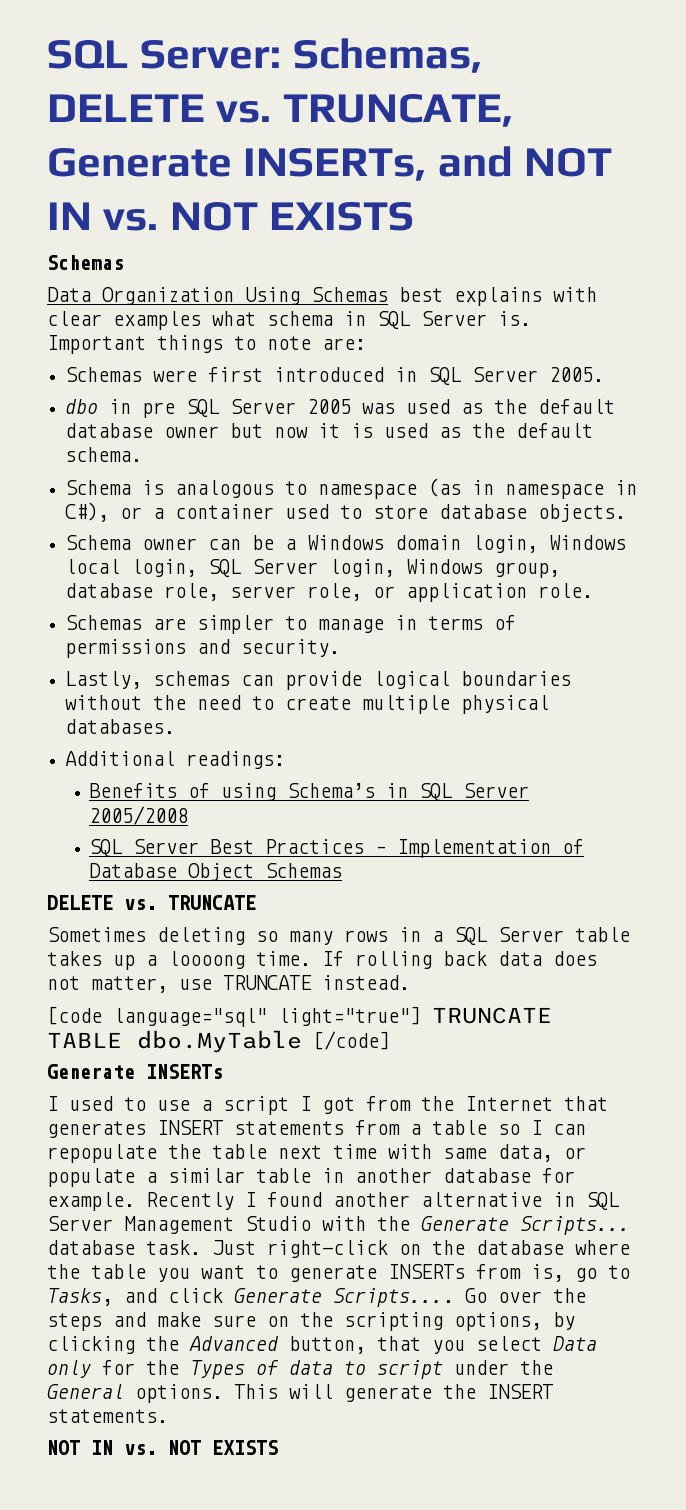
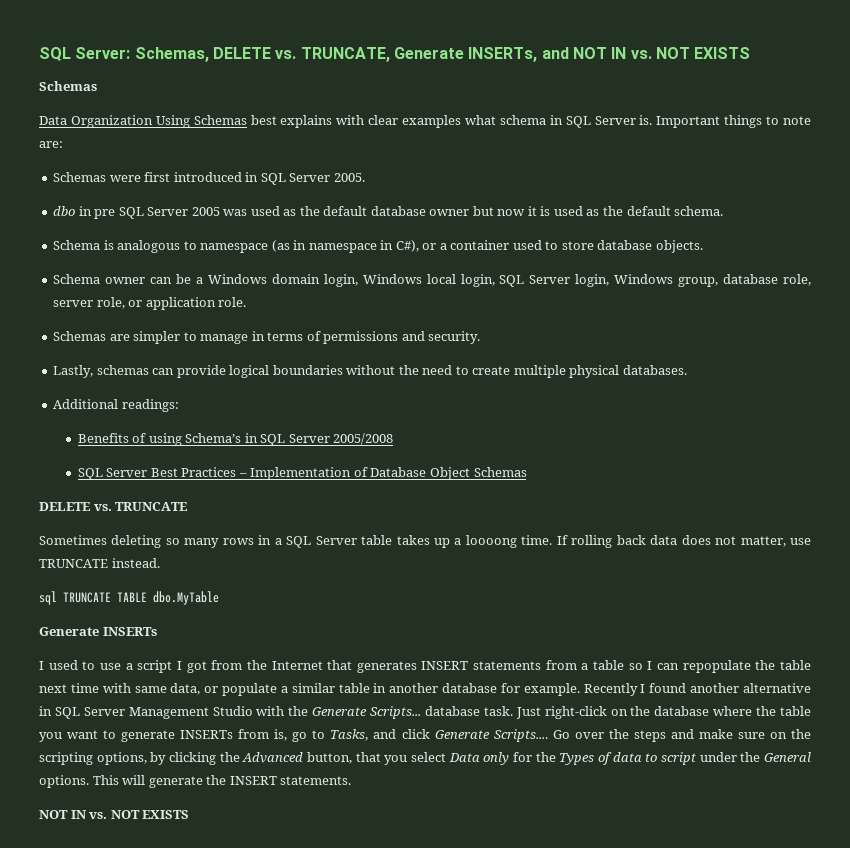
[47,1006,421,1027] [code language="sql" light="true"] -> [39,591,57,605] sql
[313,1031,390,1050] [/code] -> (219, 598) none

